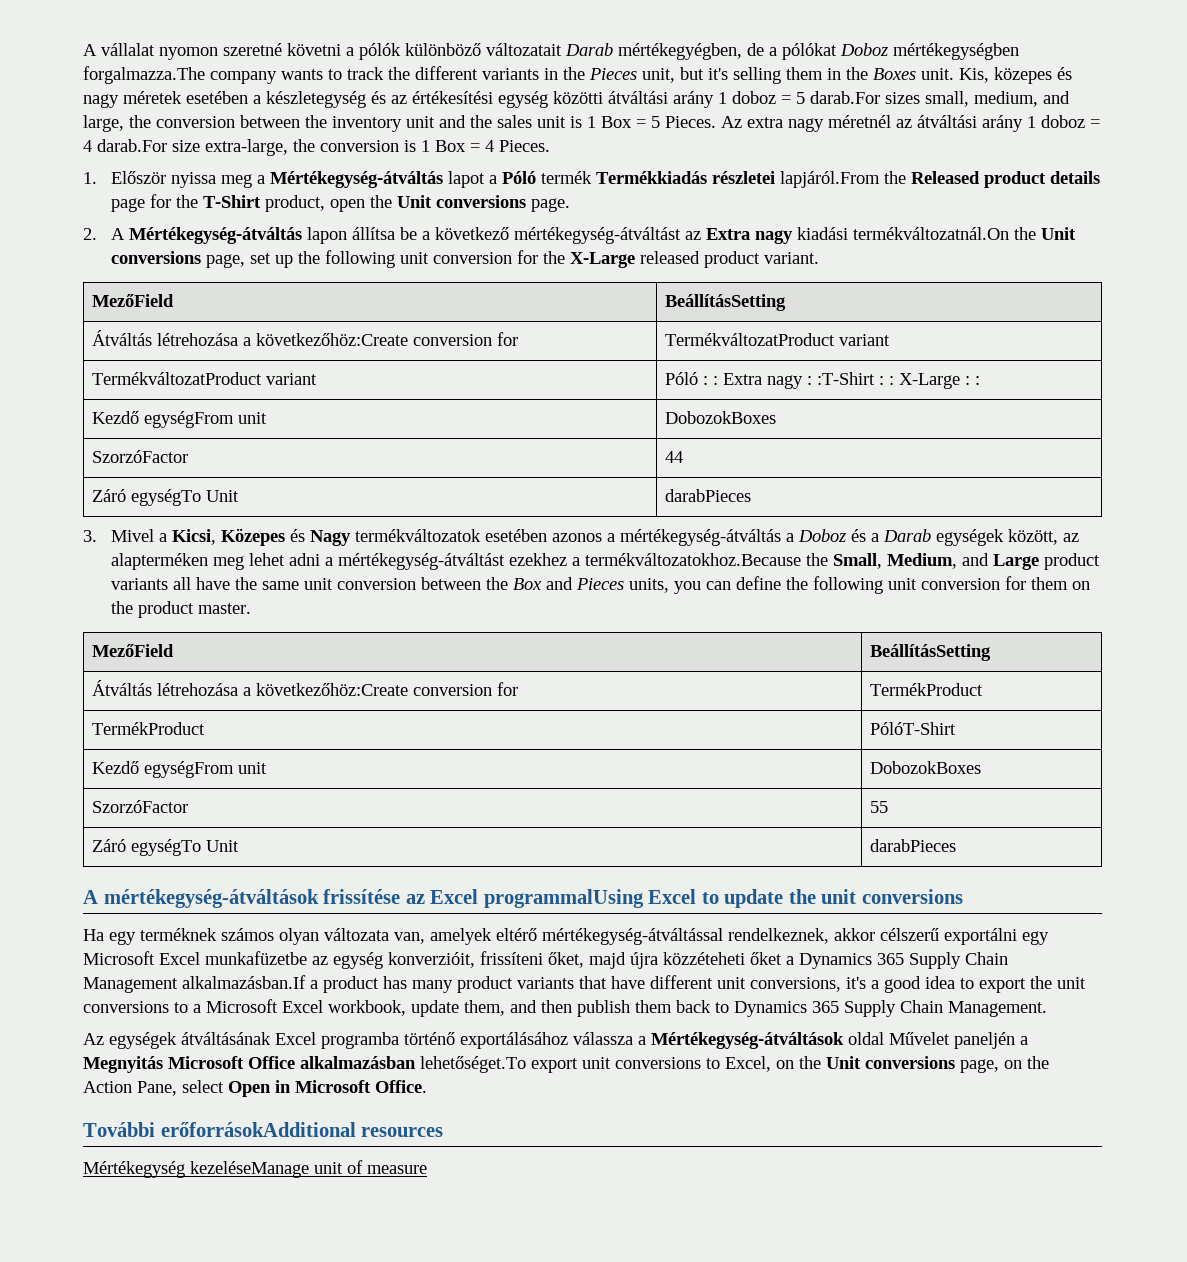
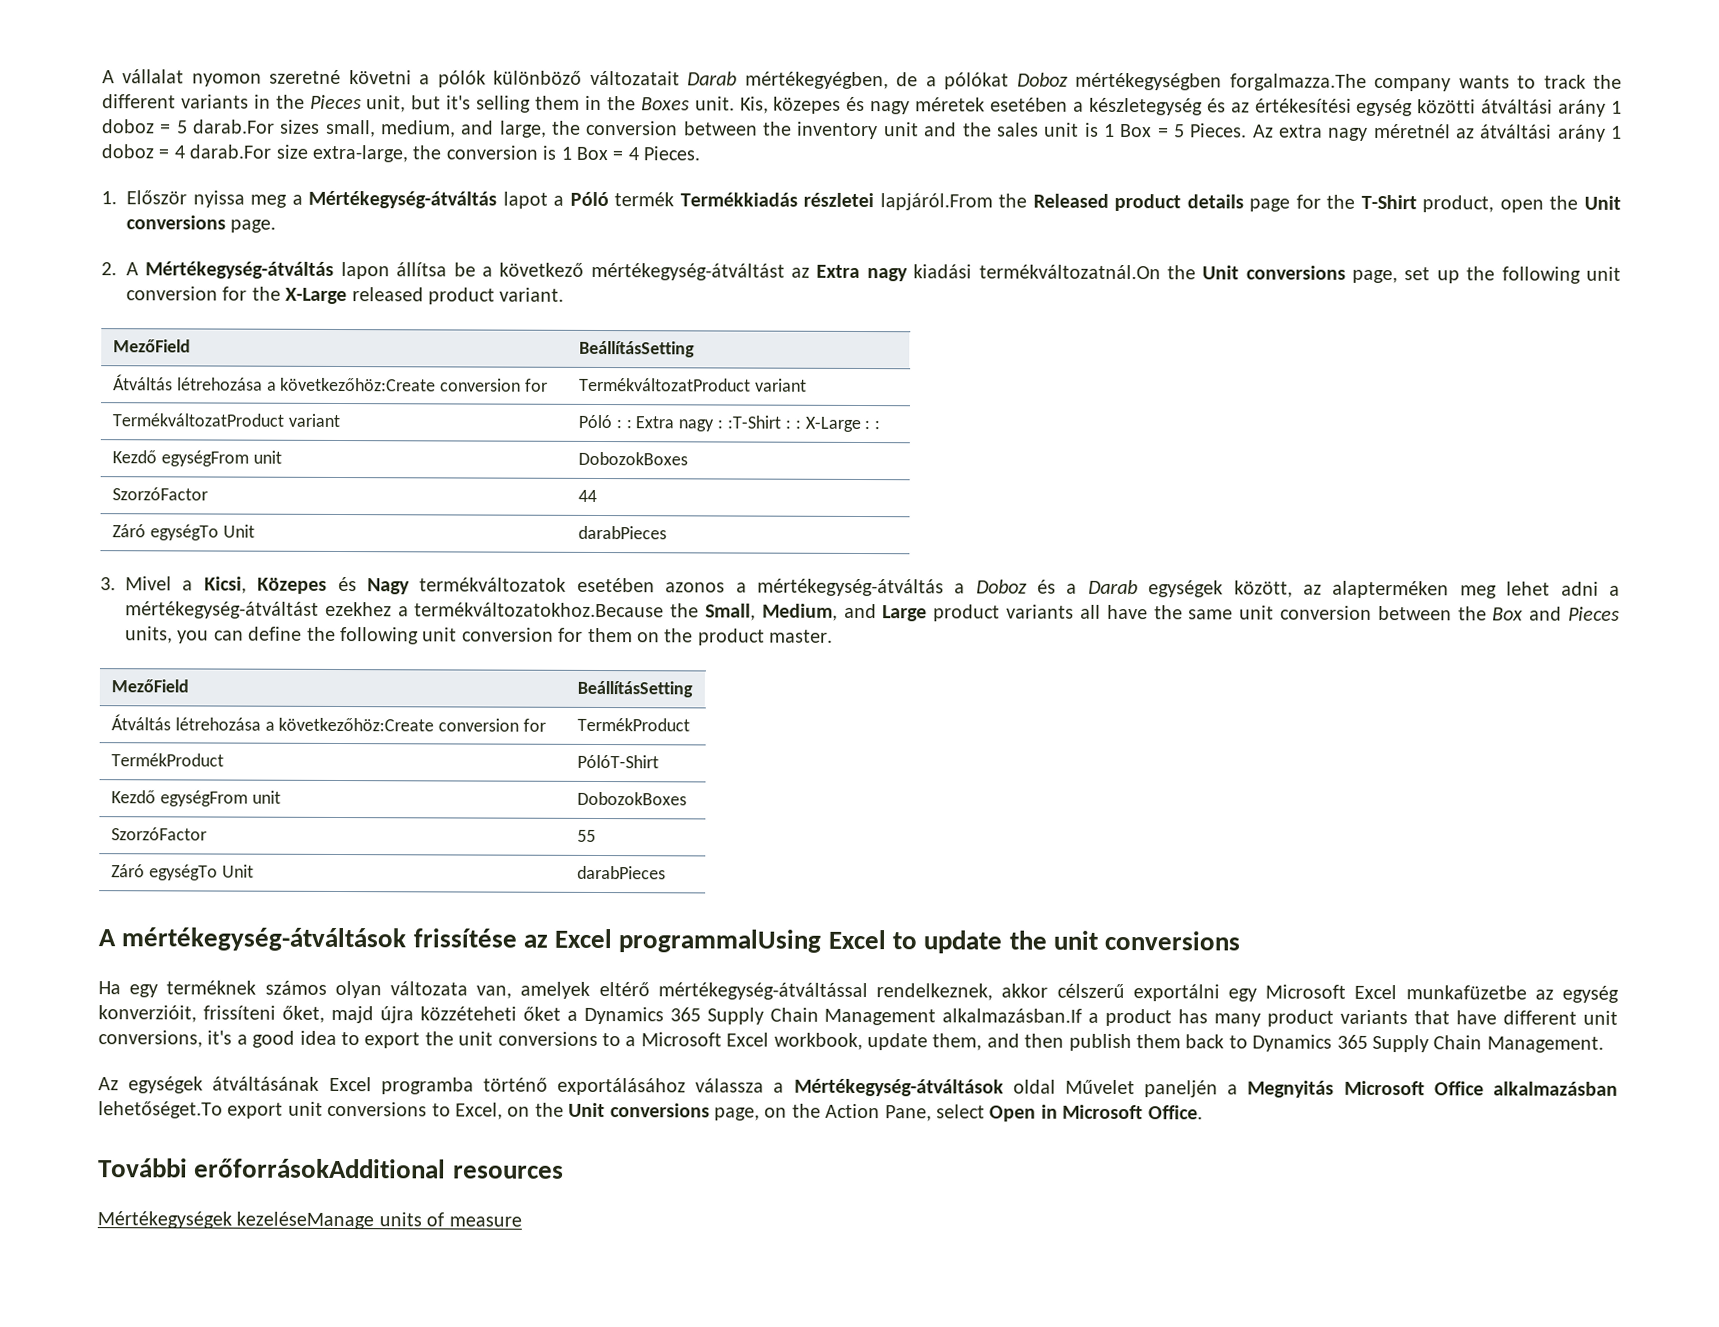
[83,1161,343,1178] Mértékegység kezeléseManage unit -> [97,1211,422,1230] Mértékegységek kezeléseManage units

